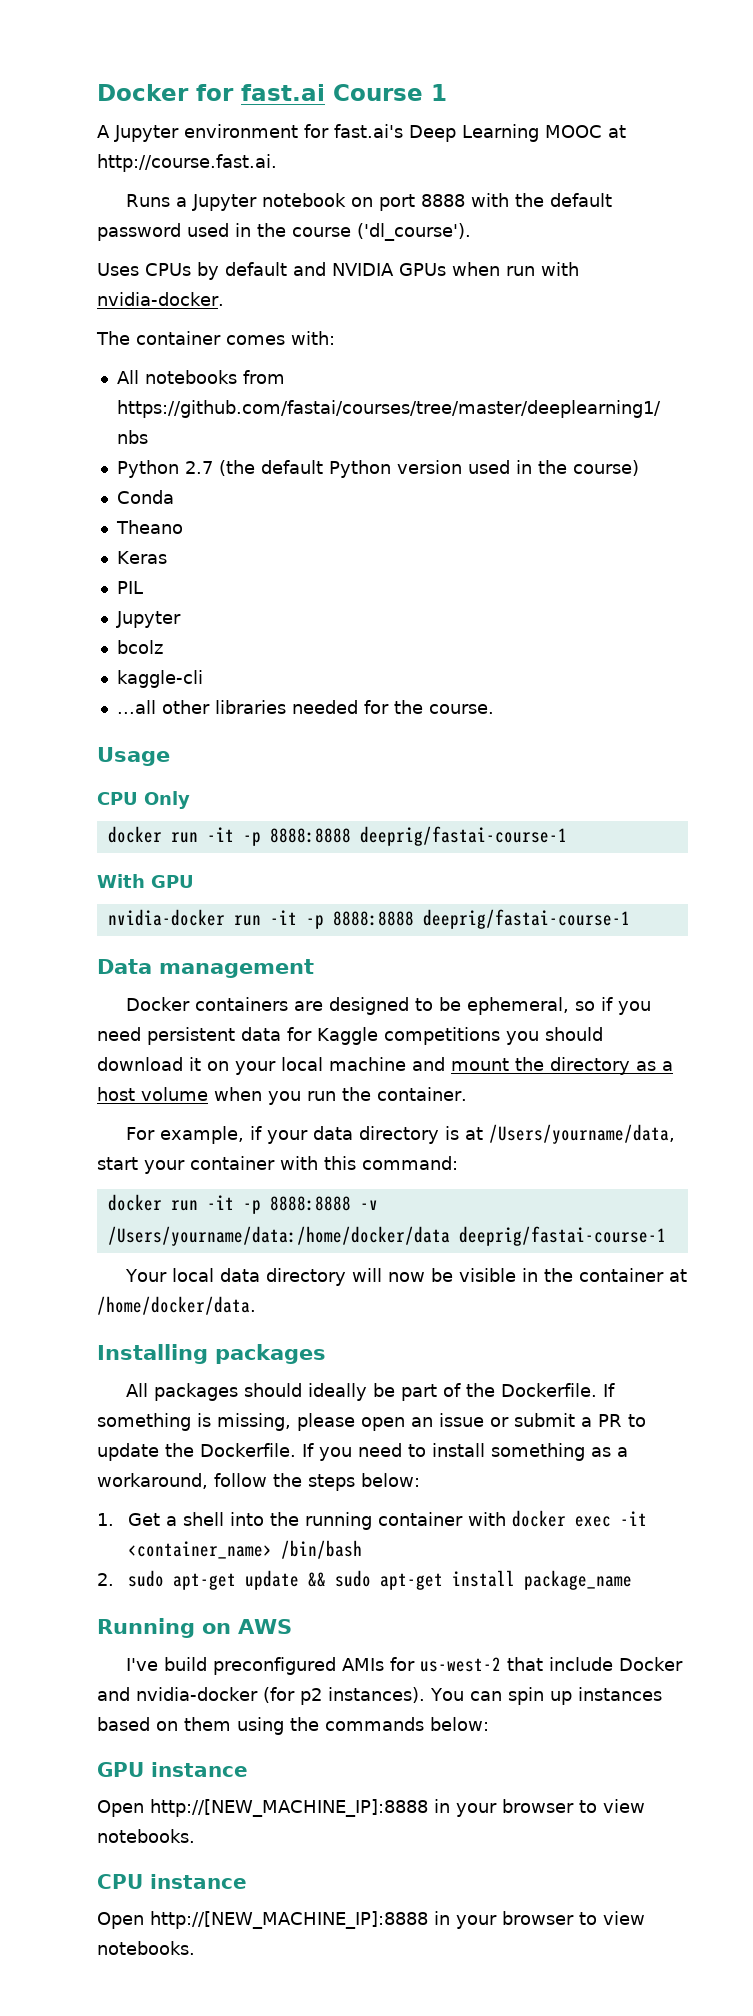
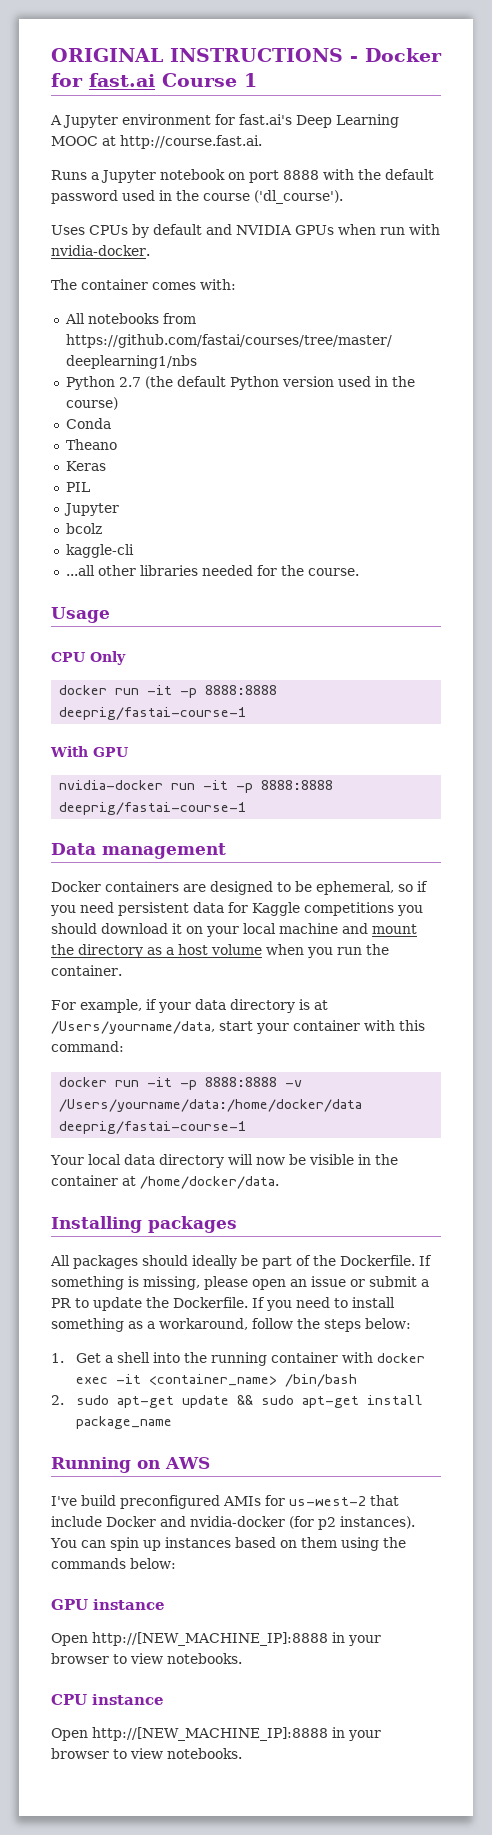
(97, 92) none -> [51,48,358,62] ORIGINAL INSTRUCTIONS -

